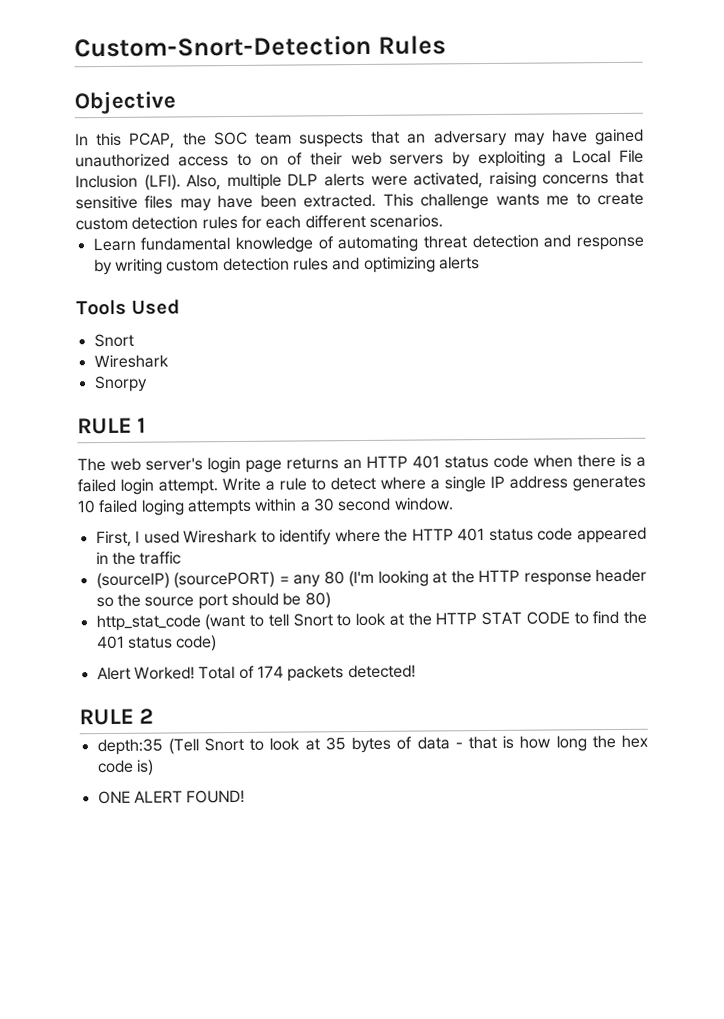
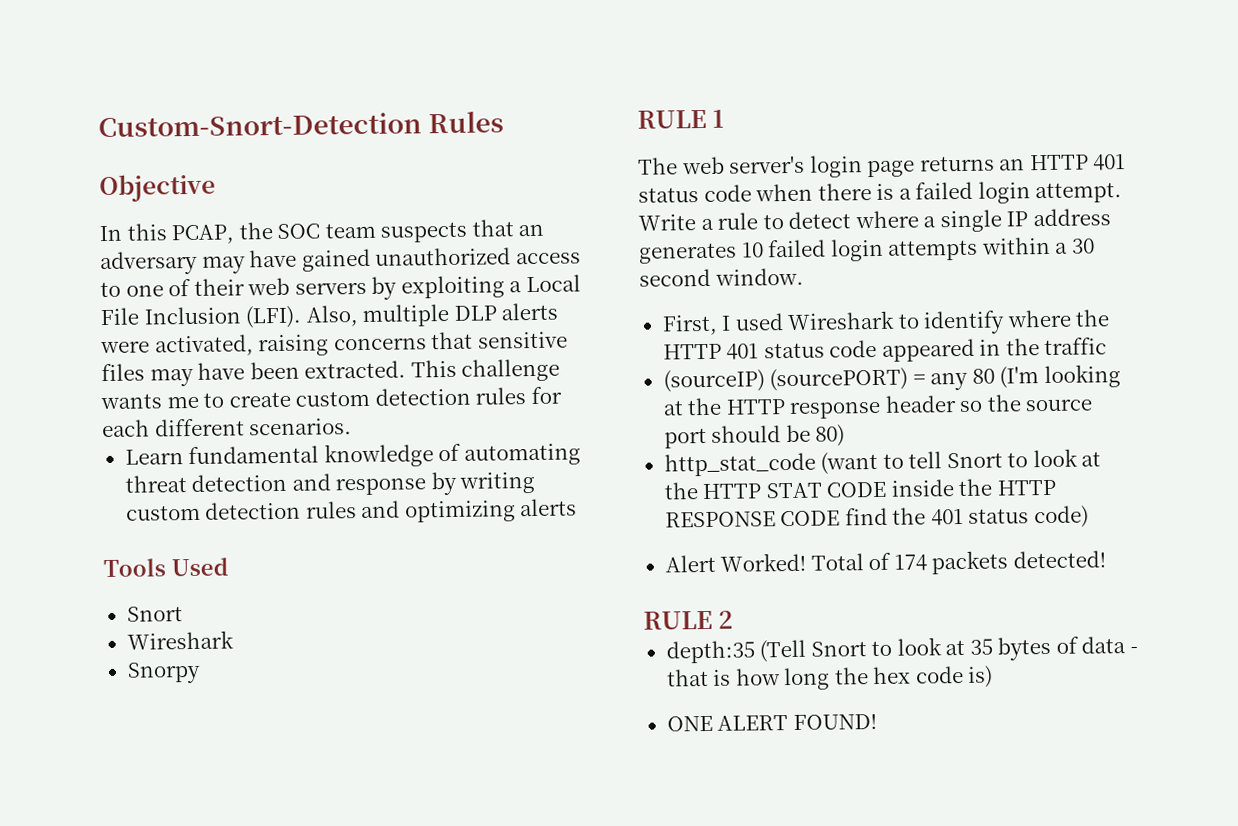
[259,155,279,166] on -> [125,284,164,297] one
[140,499,185,516] loging -> [829,238,884,262] login
[573,612,589,625] to -> [890,478,1056,497] [664,510,841,528] inside the HTTP RESPONSE CODE

